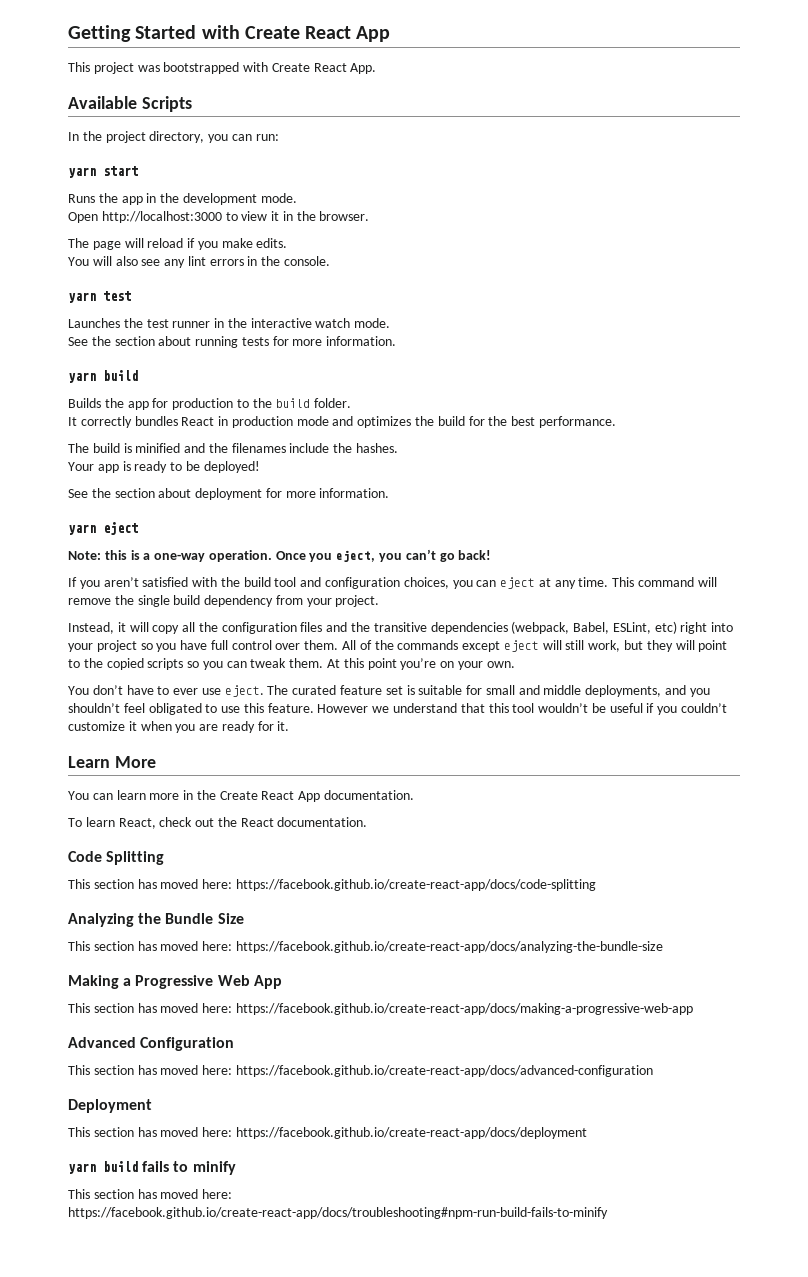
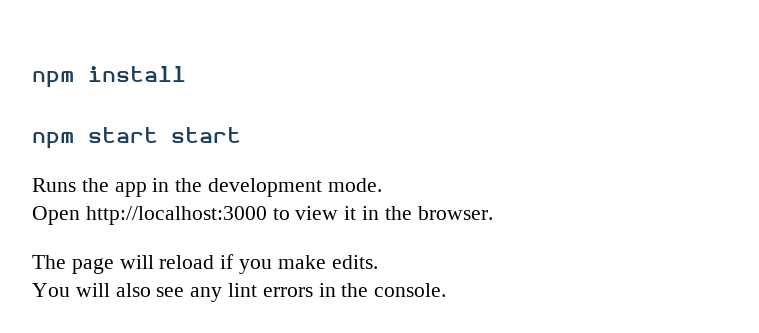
[68,25,391,42] [68,62,377,74] [68,96,192,112] [68,131,279,143] [68,167,96,178] Getting Started with Create React App // This project was bootstrapped with Create React App. // Available Scripts // In the project directory, you can run: // yarn -> [32,66,186,88] [32,127,158,149] npm install // npm start
[68,291,131,303] [68,318,391,328] [68,336,397,348] [68,370,138,383] [68,398,352,410] [68,416,616,428] [68,443,399,453] [68,461,260,473] [68,488,390,500] [68,522,138,535] [68,549,492,562] [68,577,717,589] [68,595,380,607] [68,621,734,634] [68,640,728,652] [68,658,515,670] [68,685,710,697] [68,703,728,715] [68,721,290,733] [68,756,156,768] [68,790,415,802] [68,817,368,829] [68,851,165,865] [68,879,596,891] [68,913,244,927] [68,941,663,953] [68,975,282,989] [68,1003,693,1015] [68,1037,235,1051] [68,1065,653,1077] [68,1099,152,1113] [68,1127,587,1139] [68,1161,236,1175] [68,1189,233,1199] [68,1207,608,1219] // yarn test // Launches the test runner in the interactive watch mode. // See the section about running tests for more information. // yarn build // Builds the app for production to the build folder. // It correctly bundles React in production mode and optimizes the build for the best performance. // The build is minified and the filenames include the hashes. // Your app is ready to be deployed! // See the section about deployment for more information. // yarn eject // Note: this is a one-way operation. Once you eject, you can’t go back! // If you aren’t satisfied with the build tool and configuration choices, you can eject at any time. This command will remove the single build dependency from your project. // Instead, it will copy all the configuration files and the transitive dependencies (webpack, Babel, ESLint, etc) right into your project so you have full control over them. All of the commands except eject will still work, but they will point to the copied scripts so you can tweak them. At this point you’re on your own. // You don’t have to ever use eject. The curated feature set is suitable for small and middle deployments, and you shouldn’t feel obligated to use this feature. However we understand that this tool wouldn’t be useful if you couldn’t customize it when you are ready for it. // Learn More // You can learn more in the Create React App documentation. // To learn React, check out the React documentation. // Code Splitting // This section has moved here: https://facebook.github.io/create-react-app/docs/code-splitting // Analyzing the Bundle Size // This section has moved here: https://facebook.github.io/create-react-app/docs/analyzing-the-bundle-size // Making a Progressive Web App // This section has moved here: https://facebook.github.io/create-react-app/docs/making-a-progressive-web-app // Advanced Configuration // This section has moved here: https://facebook.github.io/create-react-app/docs/advanced-configuration // Deployment // This section has moved here: https://facebook.github.io/create-react-app/docs/deployment // yarn build fails to minify // This section has moved here: https://facebook.github.io/create-react-app/docs/troubleshooting#npm-run-build-fails-to-minify -> (447, 290) none

